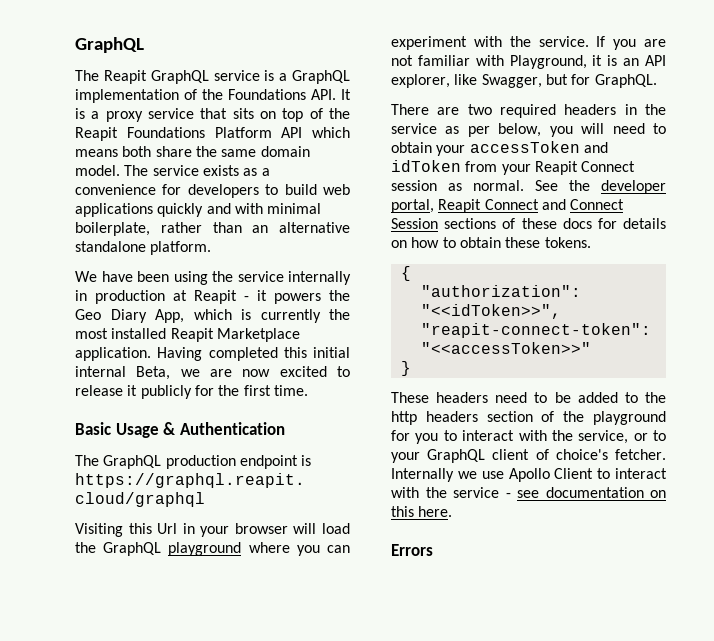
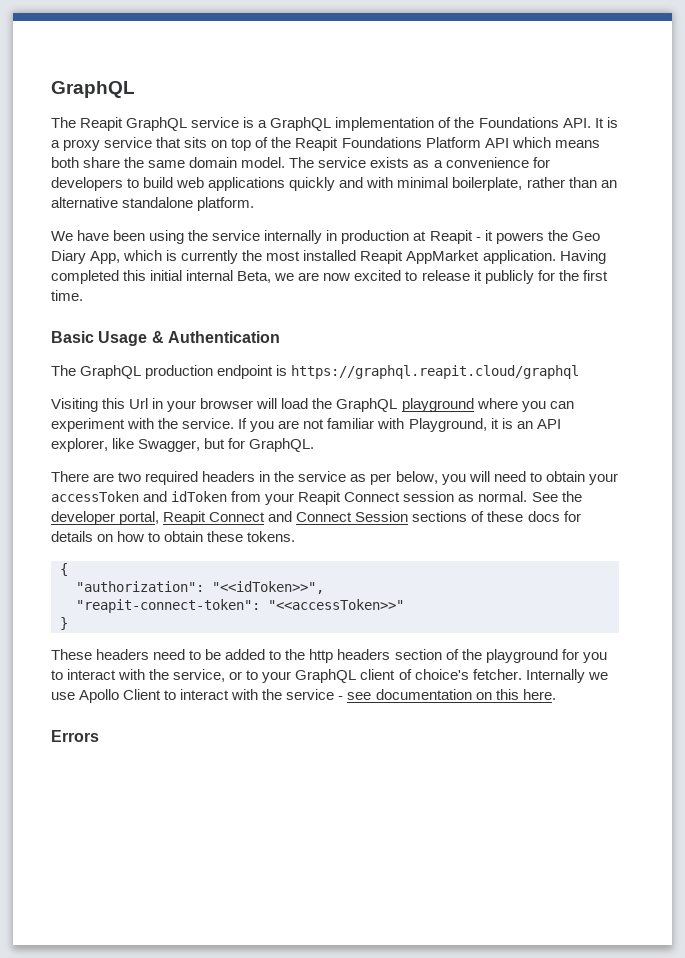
[216,328,300,342] Marketplace -> [406,250,480,264] AppMarket

